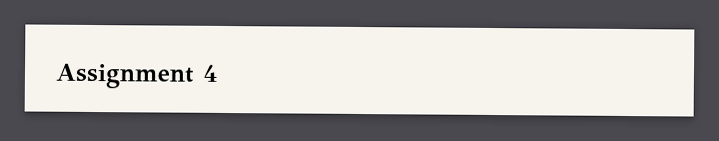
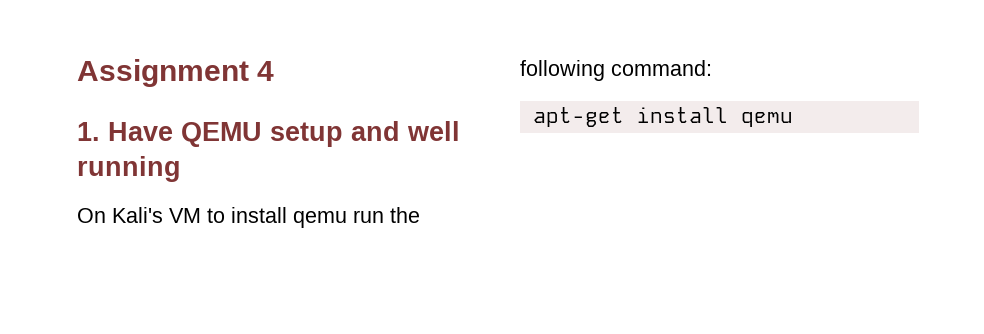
(219, 73) none -> [77,121,460,147] [77,156,181,182] [77,207,420,228] [520,60,712,81] [532,107,793,127] // 1. Have QEMU setup and well running // On Kali's VM to install qemu run the following command: // apt-get install qemu

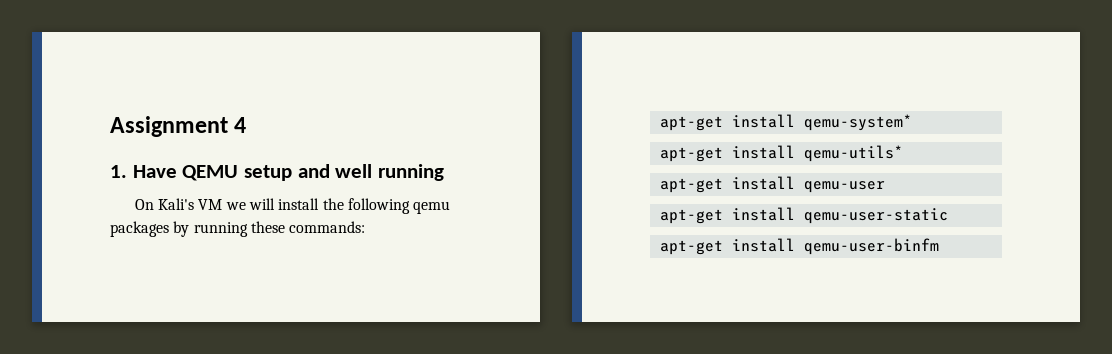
[207,207,420,228] [520,60,712,81] [532,107,793,127] to install qemu run the following command: // apt-get install qemu -> [225,198,451,214] [110,221,366,237] [659,114,912,131] [659,145,903,162] [659,176,885,193] [659,207,948,224] [659,238,939,255] we will install the following qemu packages by running these commands: // apt-get install qemu-system* // apt-get install qemu-utils* // apt-get install qemu-user // apt-get install qemu-user-static // apt-get install qemu-user-binfm

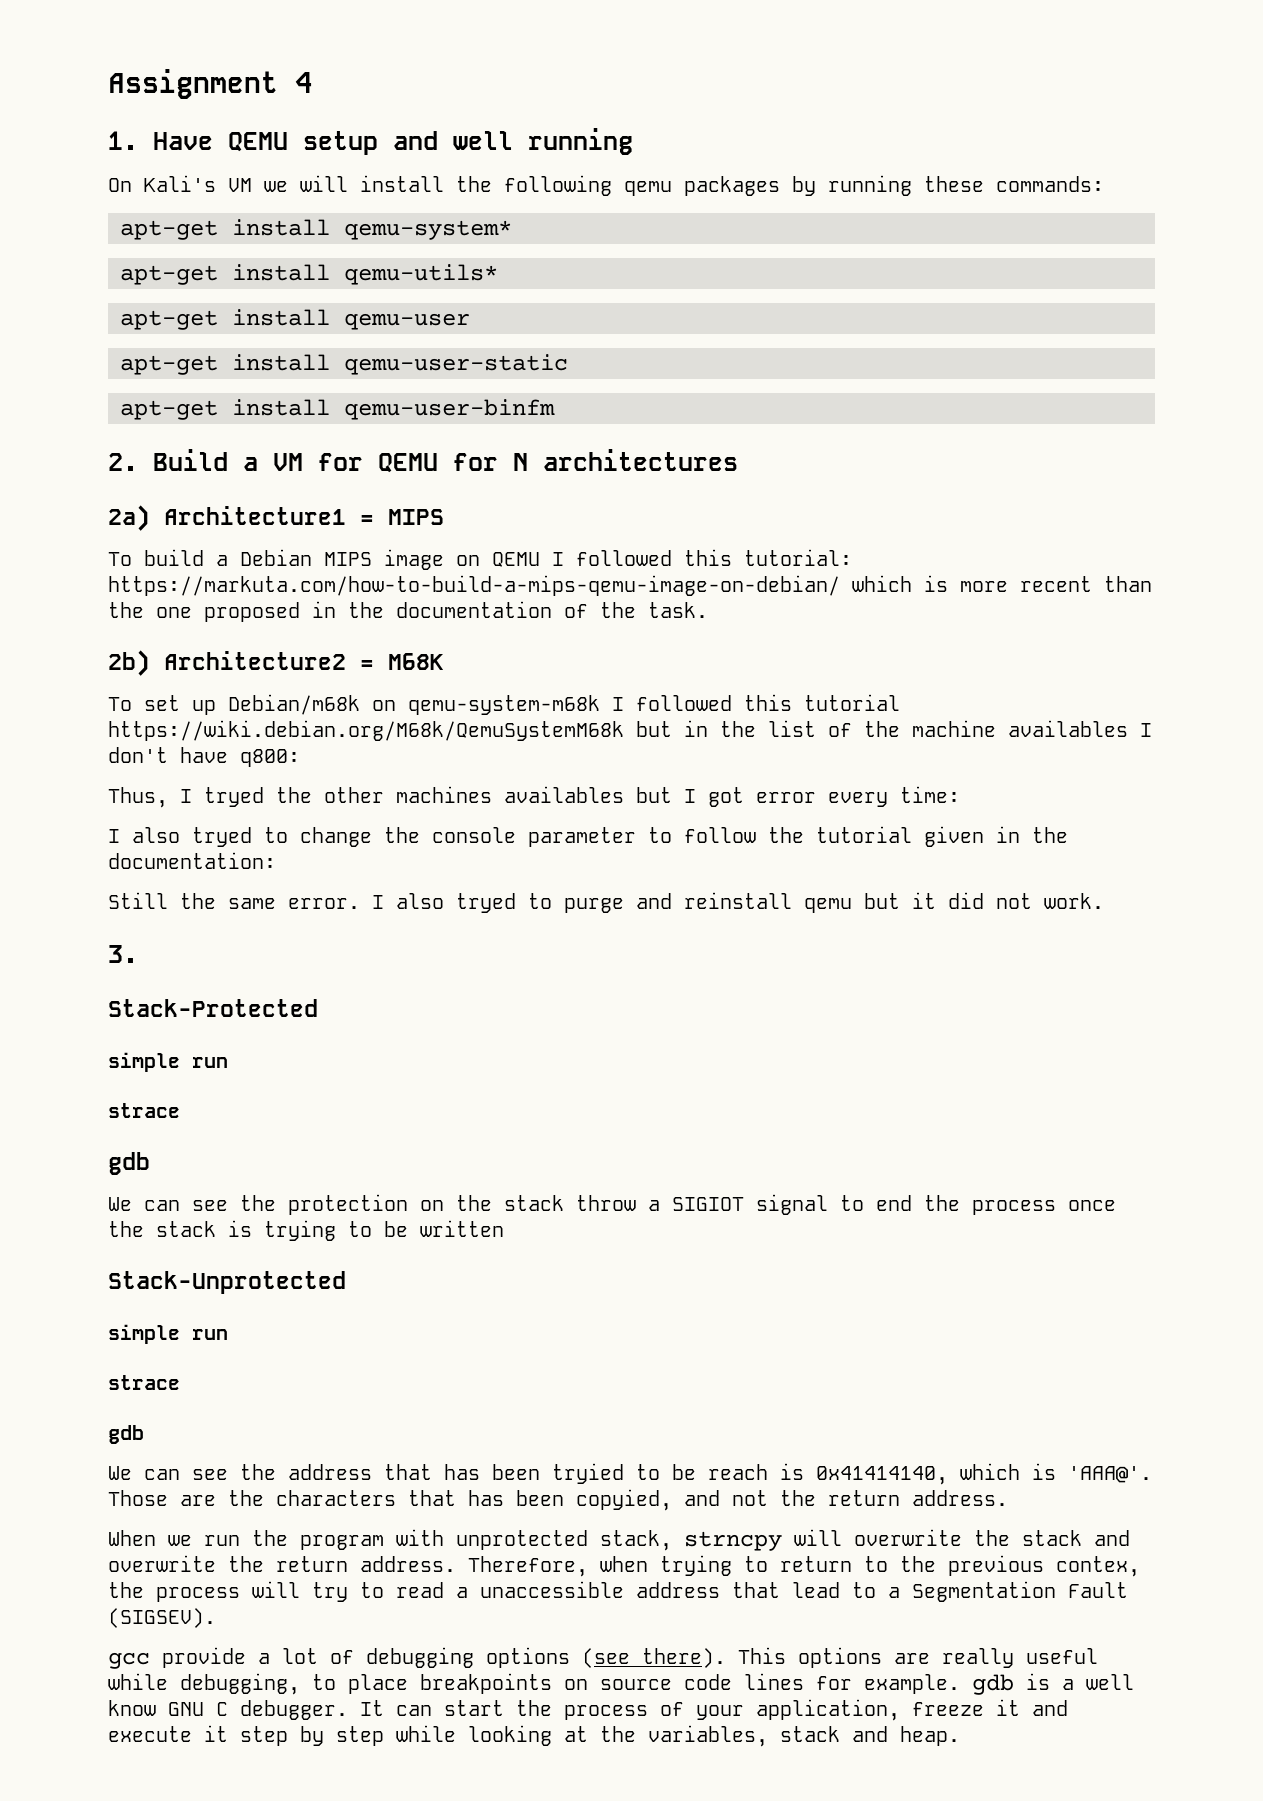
(939, 246) none -> [108,449,738,473] [108,505,444,531] [108,549,852,570] [108,575,1152,596] [108,601,708,622] [108,650,444,676] [108,694,900,715] [108,720,1152,741] [108,747,300,767] [108,786,960,808] [108,826,1068,847] [108,852,276,869] [108,892,1104,913] [108,945,138,963] [108,999,318,1017] [108,1052,228,1072] [108,1103,180,1118] [108,1152,150,1175] [108,1194,1116,1215] [108,1220,504,1241] [108,1271,346,1294] [108,1324,228,1344] [108,1375,180,1390] [108,1425,144,1444] [108,1463,1152,1485] [108,1489,1008,1511] [108,1529,1130,1551] [108,1555,1140,1577] [108,1581,1128,1602] [108,1608,216,1628] [108,1647,1098,1669] [108,1673,1134,1695] [108,1699,1068,1721] [108,1725,960,1747] // 2. Build a VM for QEMU for N architectures // 2a) Architecture1 = MIPS // To build a Debian MIPS image on QEMU I followed this tutorial: https://markuta.com/how-to-build-a-mips-qemu-image-on-debian/ which is more recent than the one proposed in the documentation of the task. // 2b) Architecture2 = M68K // To set up Debian/m68k on qemu-system-m68k I followed this tutorial https://wiki.debian.org/M68k/QemuSystemM68k but in the list of the machine availables I don't have q800: // Thus, I tryed the other machines availables but I got error every time: // I also tryed to change the console parameter to follow the tutorial given in the documentation: // Still the same error. I also tryed to purge and reinstall qemu but it did not work. // 3. // Stack-Protected // simple run // strace // gdb // We can see the protection on the stack throw a SIGIOT signal to end the process once the stack is trying to be written // Stack-Unprotected // simple run // strace // gdb // We can see the address that has been tryied to be reach is 0x41414140, which is 'AAA@'. Those are the characters that has been copyied, and not the return address. // When we run the program with unprotected stack, strncpy will overwrite the stack and overwrite the return address. Therefore, when trying to return to the previous contex, the process will try to read a unaccessible address that lead to a Segmentation Fault (SIGSEV). // gcc provide a lot of debugging options (see there). This options are really useful while debugging, to place breakpoints on source code lines for example. gdb is a well know GNU C debugger. It can start the process of your application, freeze it and execute it step by step while looking at the variables, stack and heap.

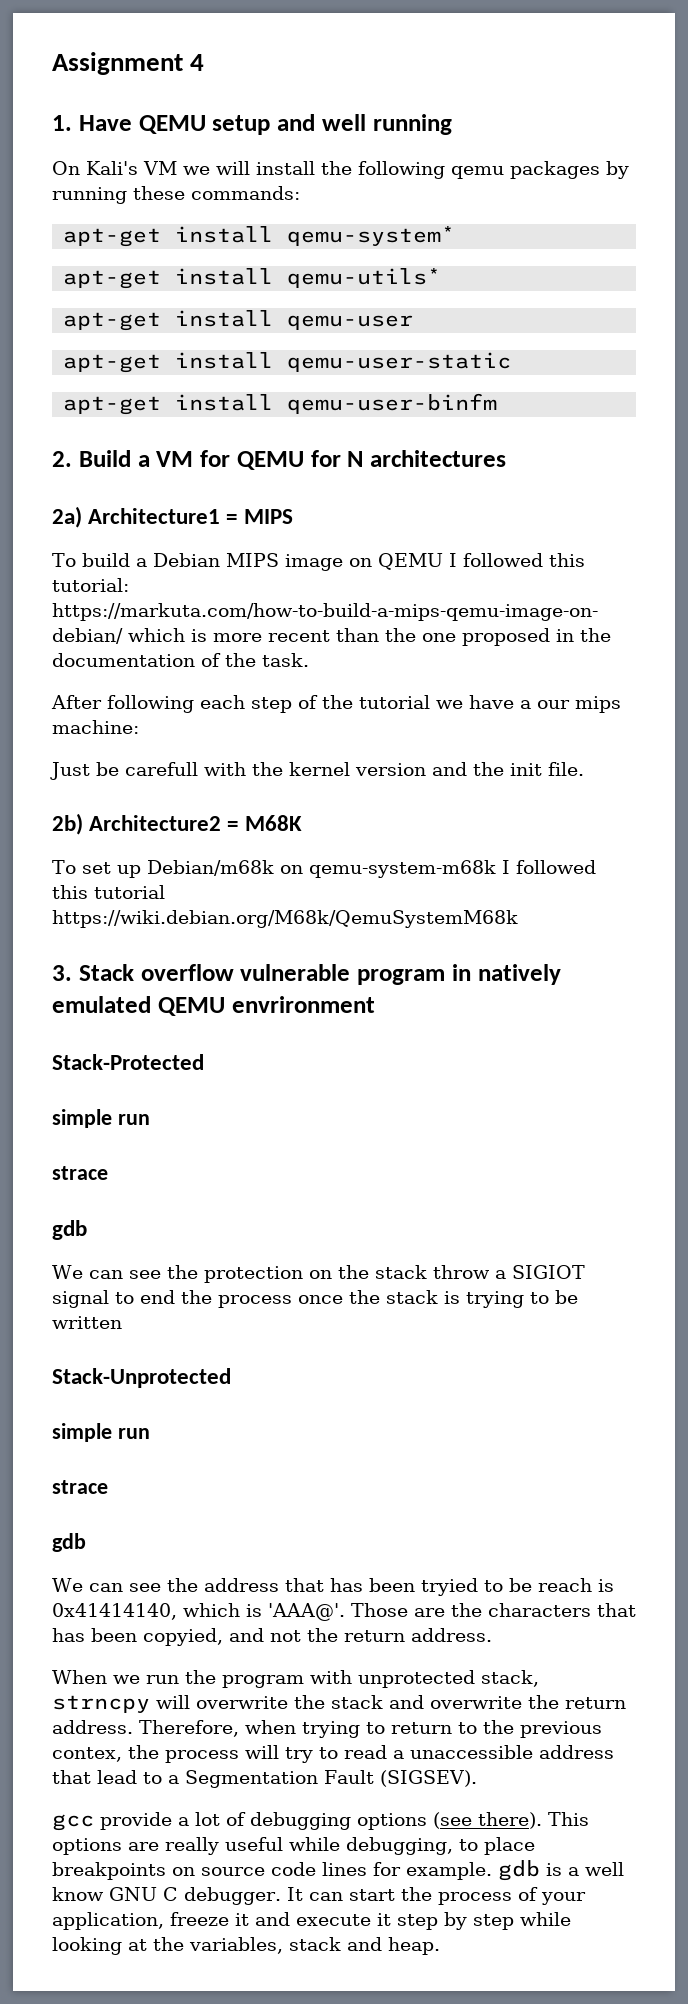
(708, 610) none -> [51,695,621,713] [52,720,139,734] [50,762,584,780] // After following each step of the tutorial we have a our mips machine: // Just be carefull with the kernel version and the init file.
[636,720,1152,737] [108,747,300,767] [108,786,960,808] [108,826,1068,847] [108,852,276,869] [108,892,1104,913] [108,945,138,963] but in the list of the machine availables I don't have q800: // Thus, I tryed the other machines availables but I got error every time: // I also tryed to change the console parameter to follow the tutorial given in the documentation: // Still the same error. I also tryed to purge and reinstall qemu but it did not work. // 3. -> [52,964,561,985] [52,996,375,1016] // 3. Stack overflow vulnerable program in natively emulated QEMU envrironment

